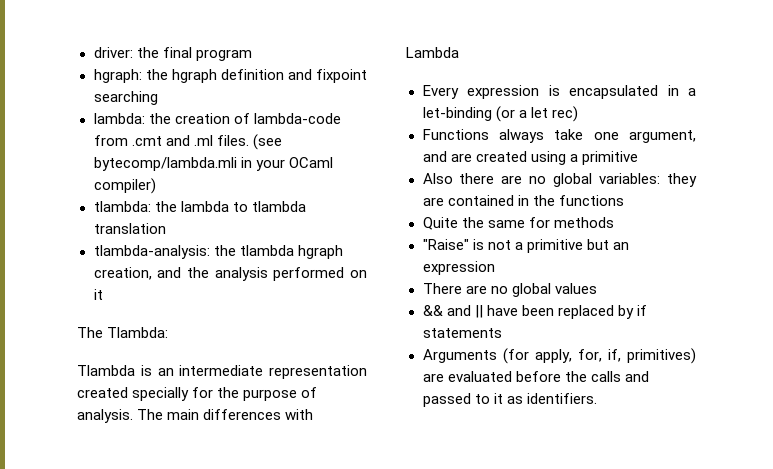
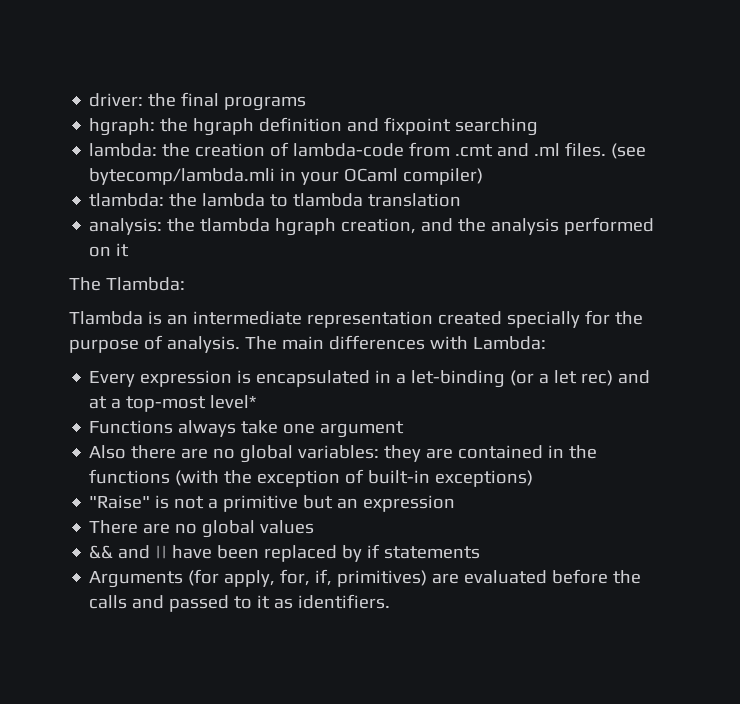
[195,49,252,61] program -> [224,96,307,111] programs
[93,245,210,259] tlambda-analysis: -> [89,218,163,235] analysis:
[406,47,459,58] Lambda -> [472,336,546,350] Lambda:
(578, 114) none -> [618,370,651,384] [89,395,257,412] and at a top-most level*
[629,130,696,143] [422,151,638,165] argument, and are created using a primitive -> [320,421,405,438] argument
[422,217,614,230] // Quite the same for methods -> [175,469,534,487] (with the exception of built-in exceptions)

